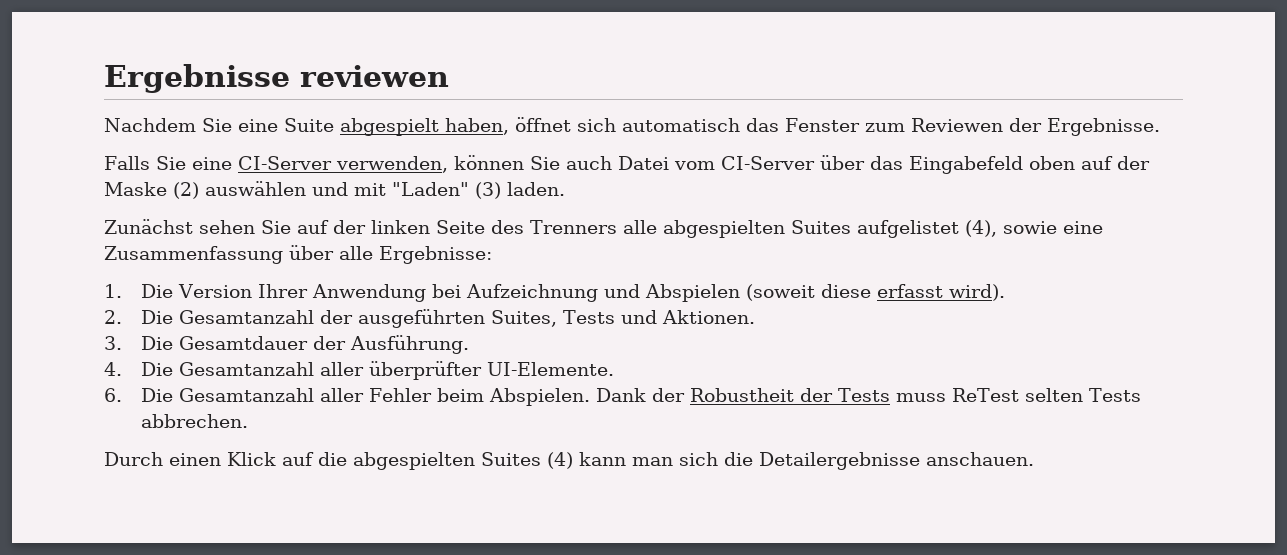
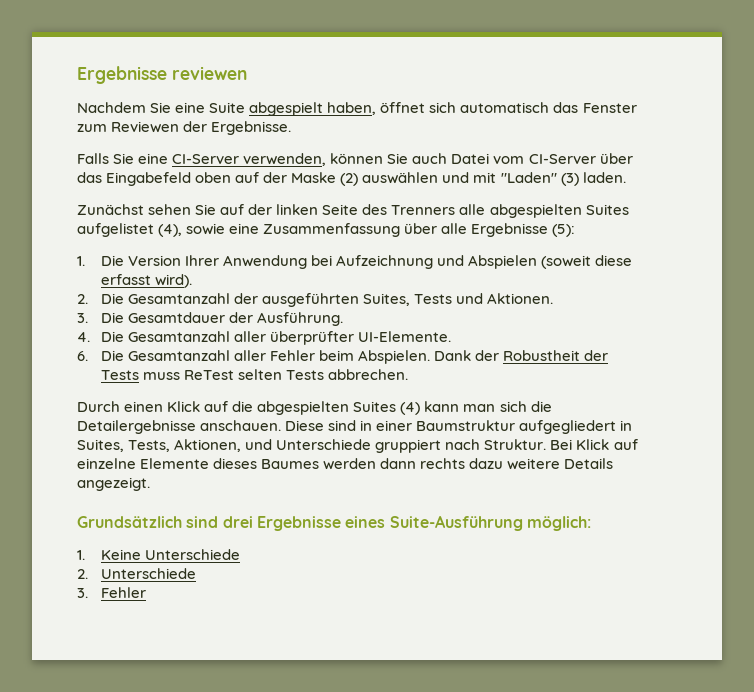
[379,246,492,264] Ergebnisse: -> [471,223,576,237] Ergebnisse (5):
(1034, 459) none -> [285,420,633,434] [77,439,638,453] [77,458,614,470] [77,477,150,491] [77,515,591,531] [77,549,240,560] [77,568,196,579] [77,587,146,598] Diese sind in einer Baumstruktur aufgegliedert in Suites, Tests, Aktionen, und Unterschiede gruppiert nach Struktur. Bei Klick auf einzelne Elemente dieses Baumes werden dann rechts dazu weitere Details angezeigt. // Grundsätzlich sind drei Ergebnisse eines Suite-Ausführung möglich: // 1. Keine Unterschiede // 2. Unterschiede // 3. Fehler

